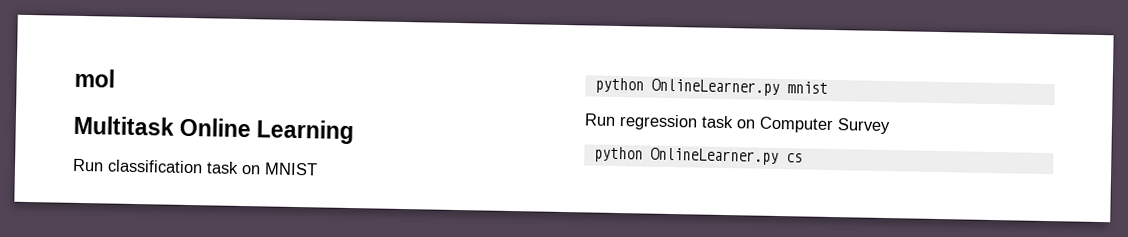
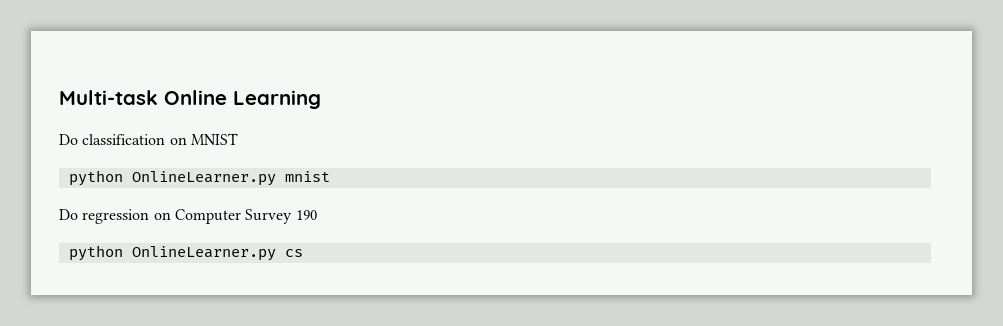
[74,68,115,88] [73,115,174,136] mol // Multitask -> [59,90,158,105] Multi-task
[72,158,239,174] Run classification task -> [59,134,166,145] Do classification
[584,113,734,131] Run regression task -> [59,209,150,224] Do regression
(891, 126) none -> [295,210,317,220] 190

